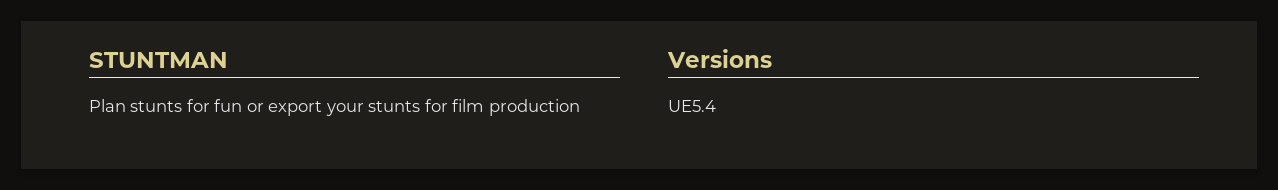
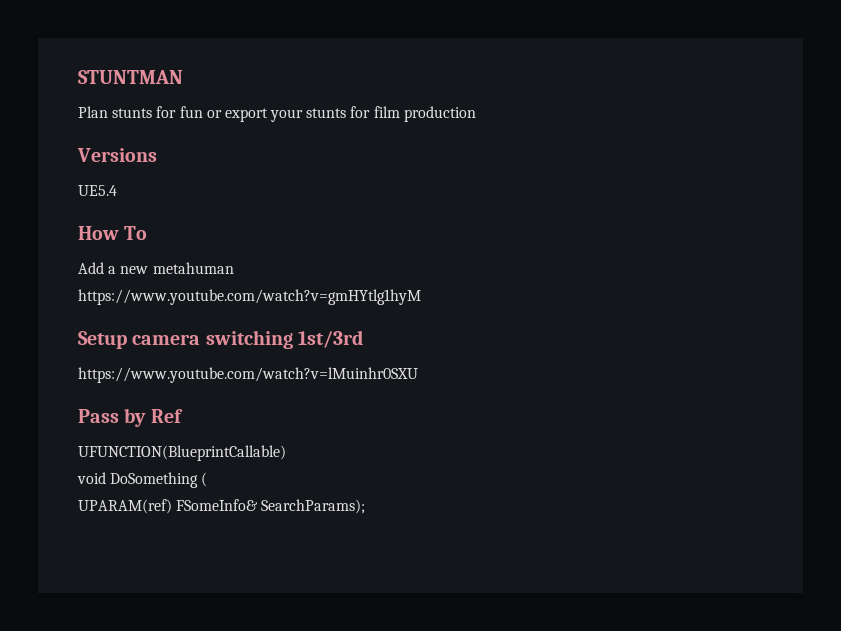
(716, 106) none -> [78,226,148,240] [78,262,234,274] [78,289,421,305] [78,330,363,349] [78,367,418,383] [78,408,183,427] [78,445,286,461] [77,472,208,488] [78,499,366,514] // How To // Add a new metahuman // https://www.youtube.com/watch?v=gmHYtlg1hyM // Setup camera switching 1st/3rd // https://www.youtube.com/watch?v=lMuinhr0SXU // Pass by Ref // UFUNCTION(BlueprintCallable) // void DoSomething ( // UPARAM(ref) FSomeInfo& SearchParams);

